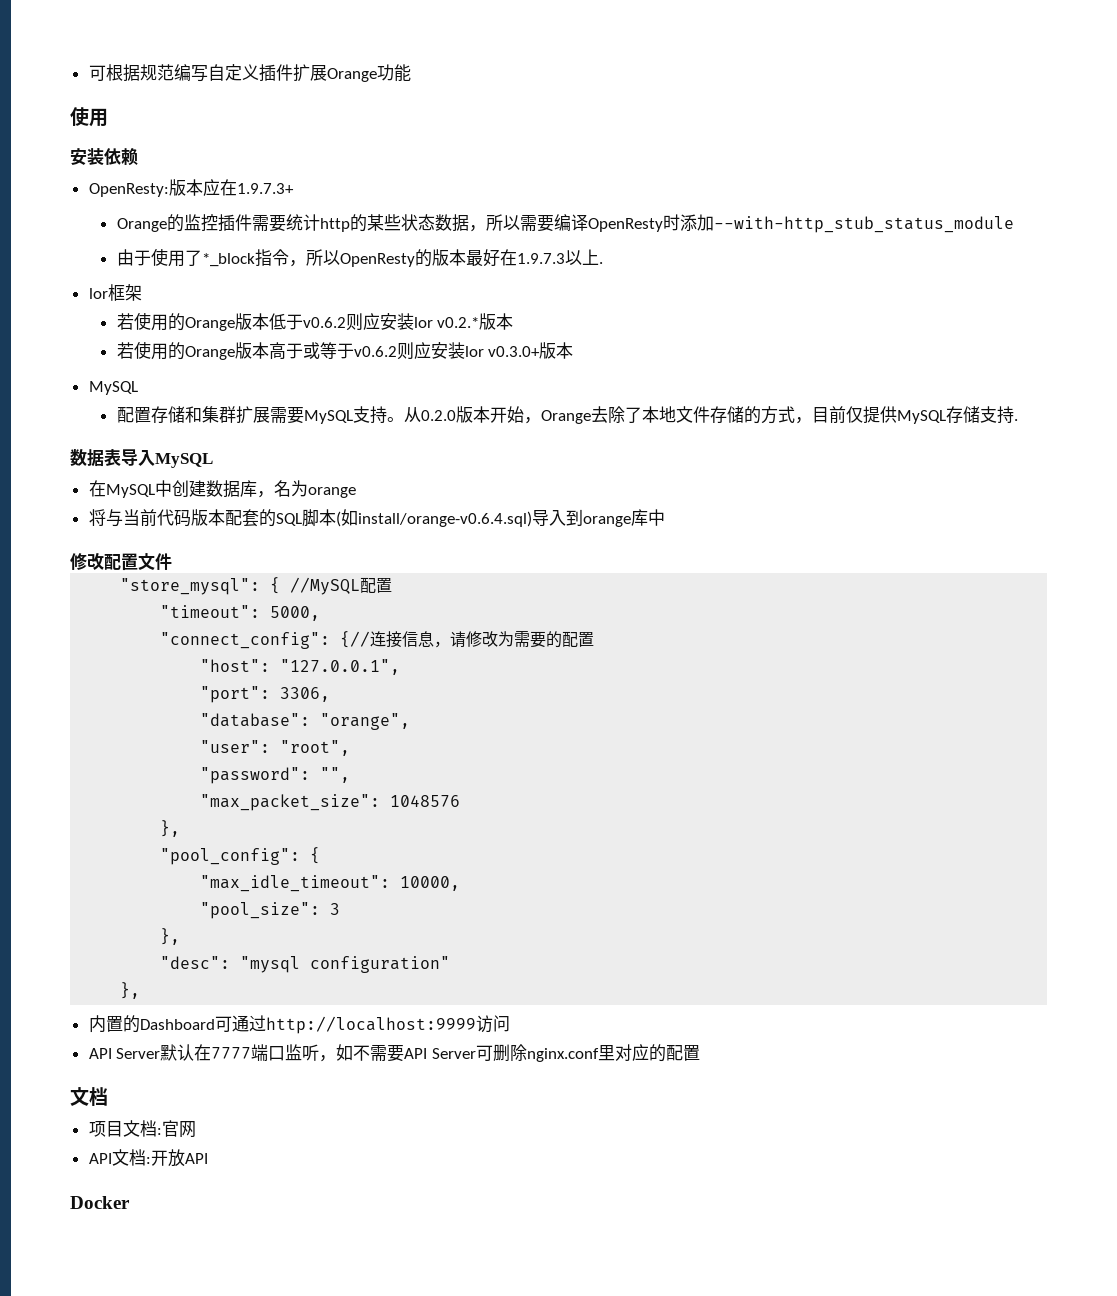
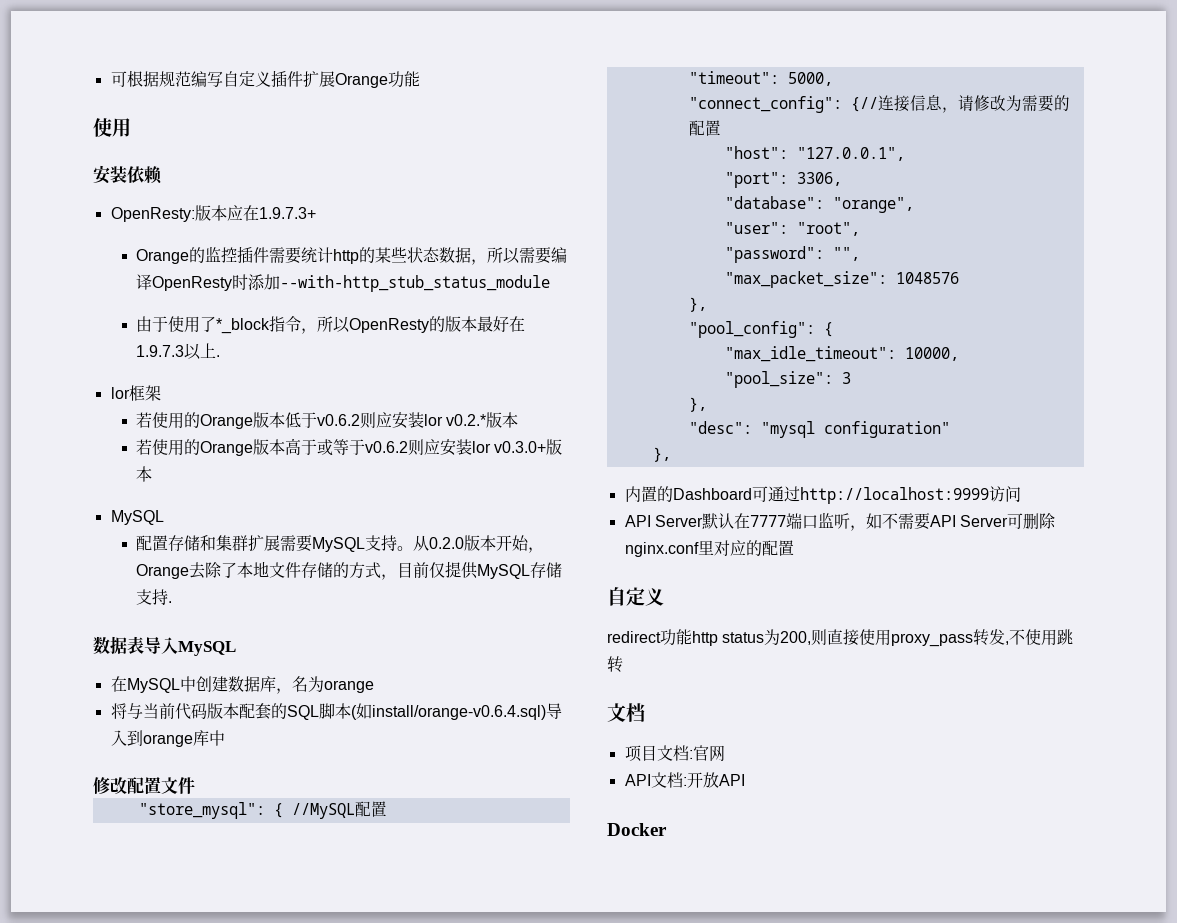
(700, 1053) none -> [607,587,664,606] [607,629,1074,647] [607,656,623,673] // 自定义 // redirect功能http status为200,则直接使用proxy_pass转发,不使用跳转

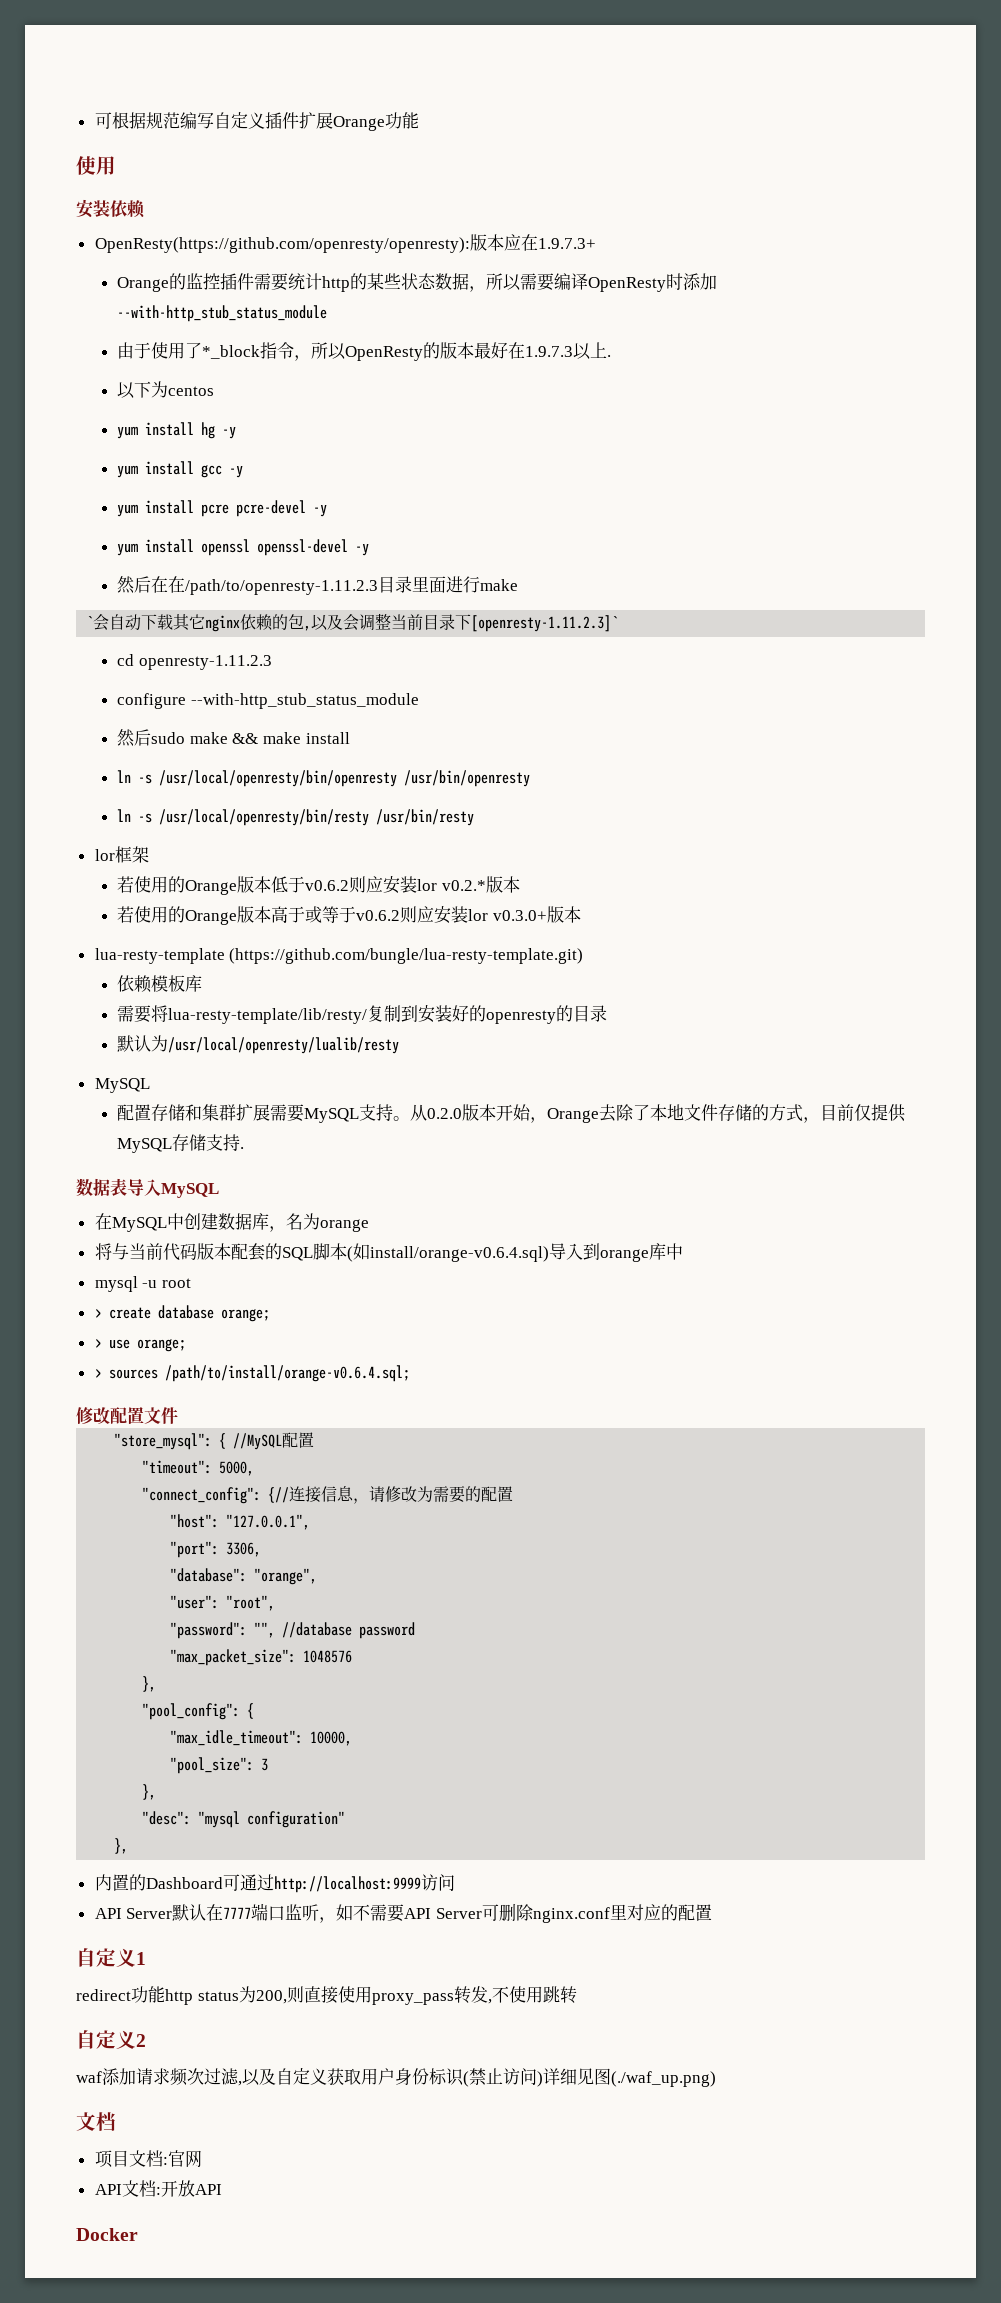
[110,207,195,222] OpenResty: -> [94,237,470,253] OpenResty(https://github.com/openresty/openresty):
(221, 356) none -> [117,381,215,399] [117,422,237,439] [117,461,244,478] [117,500,328,517] [117,539,370,556] [117,576,519,595] [86,613,619,632] [117,654,272,670] [117,693,419,709] [117,729,350,747] [117,770,531,787] [117,809,475,826] // 以下为centos // yum install hg -y // yum install gcc -y // yum install pcre pcre-devel -y // yum install openssl openssl-devel -y // 然后在在/path/to/openresty-1.11.2.3目录里面进行make // `会自动下载其它nginx依赖的包,以及会调整当前目录下[openresty-1.11.2.3]` // cd openresty-1.11.2.3 // configure --with-http_stub_status_module // 然后sudo make && make install // ln -s /usr/local/openresty/bin/openresty /usr/bin/openresty // ln -s /usr/local/openresty/bin/resty /usr/bin/resty
(153, 474) none -> [94,948,584,964] [117,975,203,993] [117,1005,608,1024] [117,1035,400,1054] // lua-resty-template (https://github.com/bungle/lua-resty-template.git) // 依赖模板库 // 需要将lua-resty-template/lib/resty/复制到安装好的openresty的目录 // 默认为/usr/local/openresty/lualib/resty
(225, 738) none -> [94,1276,191,1292] [94,1305,270,1322] [94,1339,186,1352] [94,1365,410,1382] // mysql -u root // > create database orange; // > use orange; // > sources /path/to/install/orange-v0.6.4.sql;
(860, 254) none -> [282,1622,416,1639] //database password
(664, 597) none -> [136,1952,146,1965] 1
(623, 664) none -> [76,2030,146,2049] [76,2068,716,2087] // 自定义2 // waf添加请求频次过滤,以及自定义获取用户身份标识(禁止访问)详细见图(./waf_up.png)

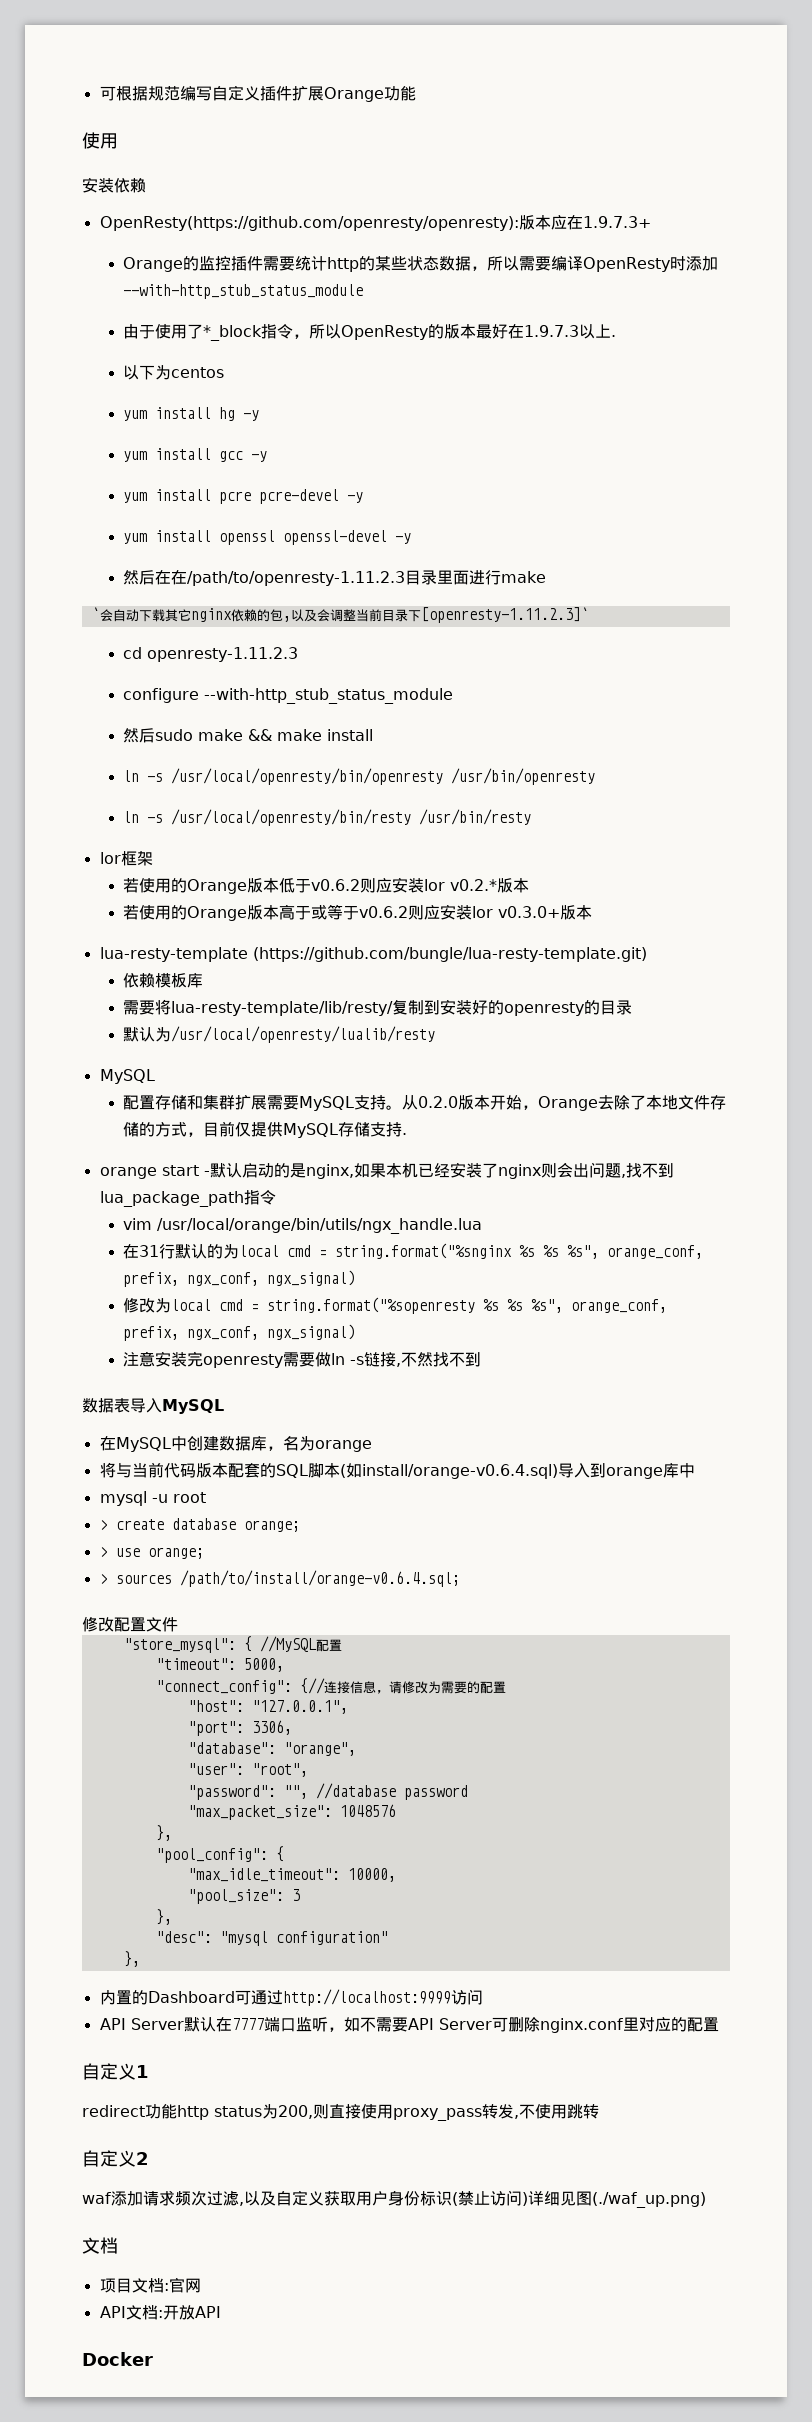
(245, 1148) none -> [99,1162,674,1179] [99,1190,276,1207] [123,1218,483,1234] [123,1243,704,1259] [123,1270,356,1287] [123,1297,668,1314] [123,1324,356,1341] [123,1351,482,1368] // orange start -默认启动的是nginx,如果本机已经安装了nginx则会出问题,找不到lua_package_path指令 // vim /usr/local/orange/bin/utils/ngx_handle.lua // 在31行默认的为local cmd = string.format("%snginx %s %s %s", orange_conf, prefix, ngx_conf, ngx_signal) // 修改为local cmd = string.format("%sopenresty %s %s %s", orange_conf, prefix, ngx_conf, ngx_signal) // 注意安装完openresty需要做ln -s链接,不然找不到

